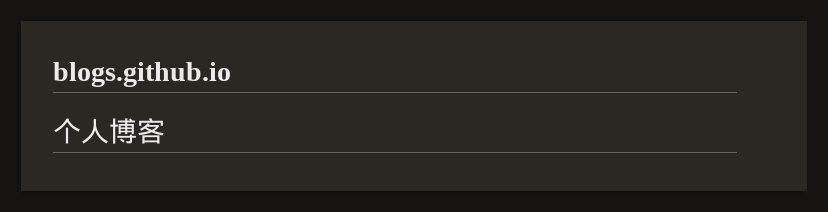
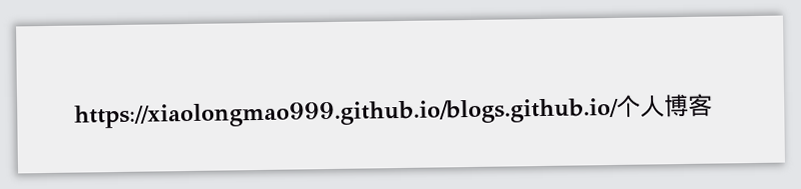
[53,62,231,87] blogs.github.io // -> [74,97,619,129] https://xiaolongmao999.github.io/blogs.github.io/

